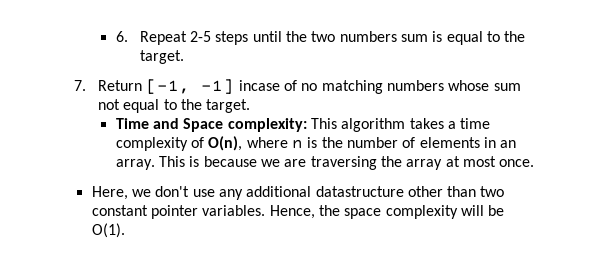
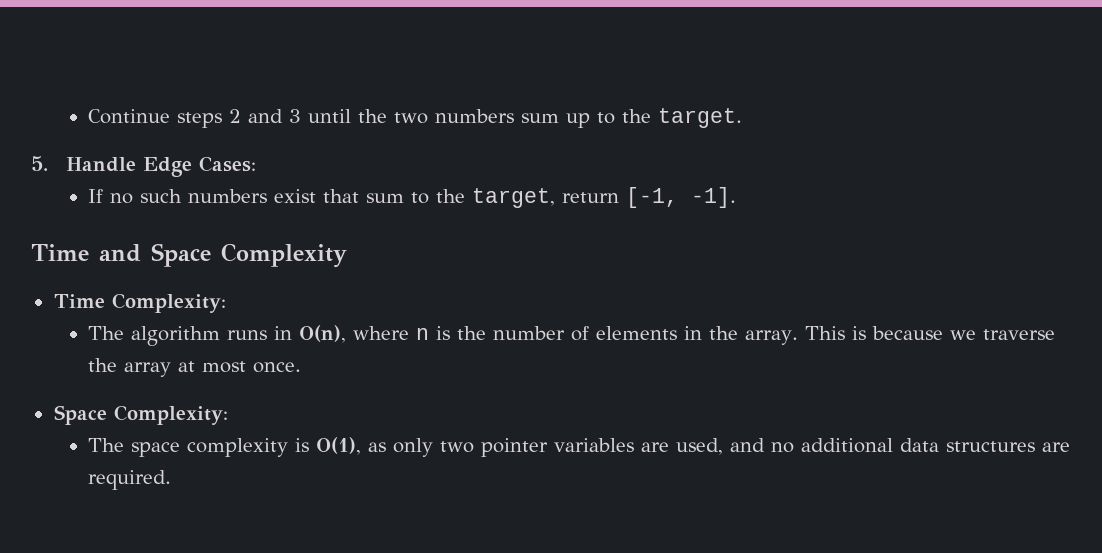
[115,31,249,45] 6. Repeat 2-5 steps -> [88,109,302,128] Continue steps 2 and 3
[432,31,526,45] [139,50,184,64] [74,79,521,94] [98,99,251,113] [115,118,491,132] [115,137,205,151] is equal to the target. // 7. Return [-1, -1] incase of no matching numbers whose sum not equal to the target. // Time and Space complexity: This algorithm takes a time complexity of -> [566,108,743,128] [31,156,256,177] [88,187,737,208] [31,243,347,268] [53,293,226,313] [88,326,293,346] up to the target. // 5. Handle Edge Cases: // If no such numbers exist that sum to the target, return [-1, -1]. // Time and Space Complexity // Time Complexity: // The algorithm runs in
[500,140,517,148] an -> [709,326,739,340] the
[284,156,377,170] are traversing -> [983,329,1056,340] traverse
[91,186,505,200] [91,205,505,219] [91,223,125,238] Here, we don't use any additional datastructure other than two constant pointer variables. Hence, the space complexity will be O(1). -> [53,405,228,425] [88,437,1071,457] [88,470,172,490] Space Complexity: // The space complexity is O(1), as only two pointer variables are used, and no additional data structures are required.

